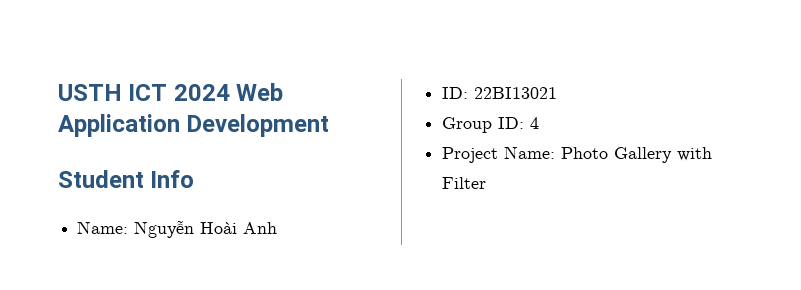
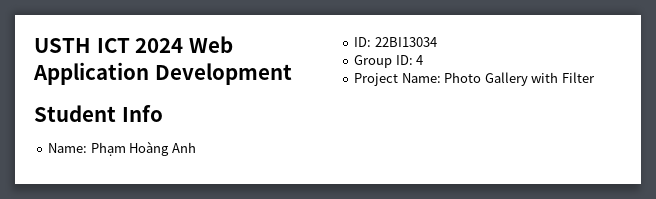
[134,220,238,238] Nguyễn Hoài -> [90,141,170,156] Phạm Hoàng
[474,87,558,99] 22BI13021 -> [374,37,437,47] 22BI13034

